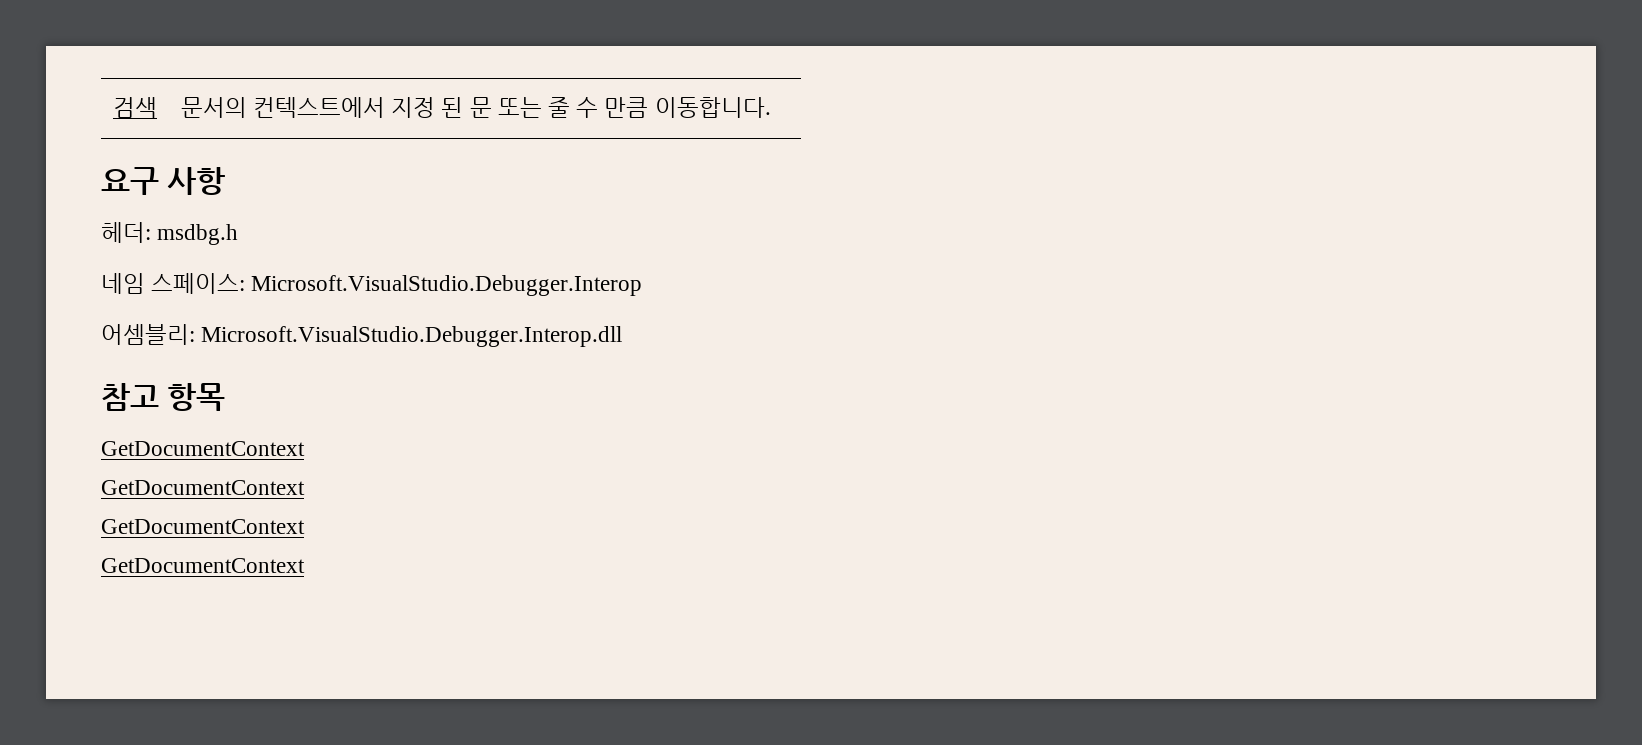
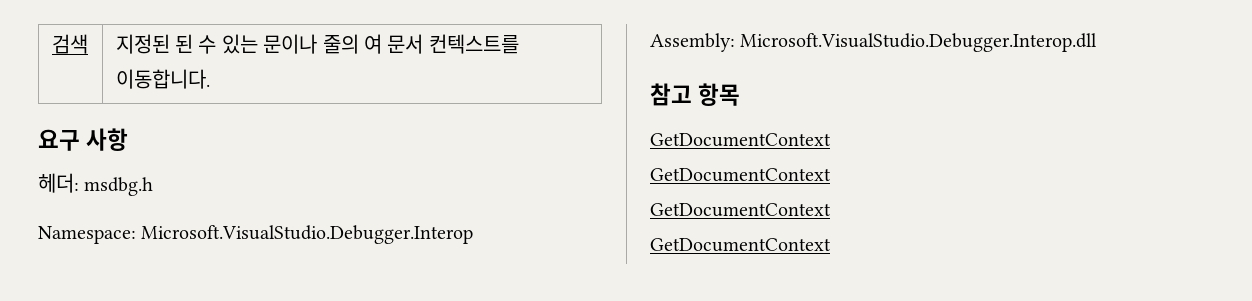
[180,97,649,118] 문서의 컨텍스트에서 지정 된 문 또는 줄 수 만큼 -> [115,34,519,54] 지정된 된 수 있는 문이나 줄의 여 문서 컨텍스트를
[101,273,246,294] 네임 스페이스: -> [38,226,136,244] Namespace:
[101,324,195,345] 어셈블리: -> [650,33,735,52] Assembly:

